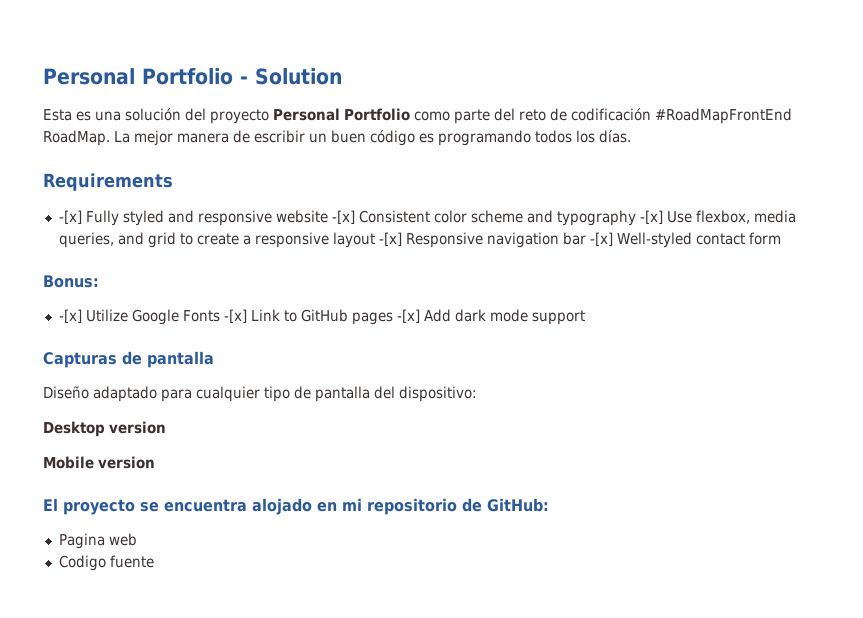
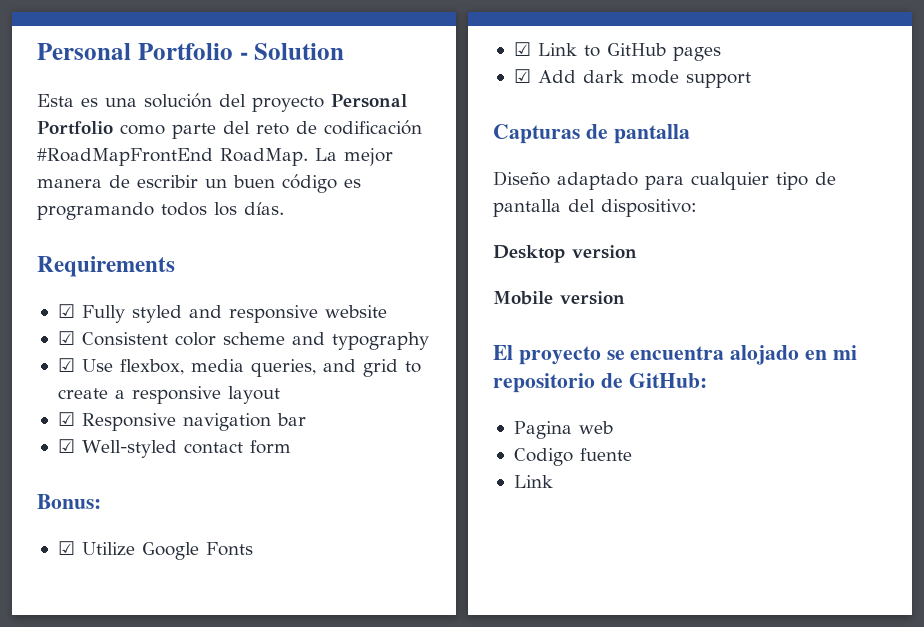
[58,210,82,224] -[x] -> [57,304,75,318] ☑
[331,210,355,224] -[x] -> [57,331,75,345] // ☑
[639,210,663,224] -[x] -> [57,358,75,372] // ☑
[378,232,402,246] -[x] -> [57,412,75,426] // ☑
[589,232,613,246] -[x] -> [57,439,75,453] // ☑
[58,309,82,323] -[x] -> [57,541,75,555] ☑
[223,309,247,323] -[x] -> [513,42,531,56] // ☑
[396,309,420,323] -[x] -> [513,69,531,83] // ☑
(154, 561) none -> [513,475,553,488] // Link

